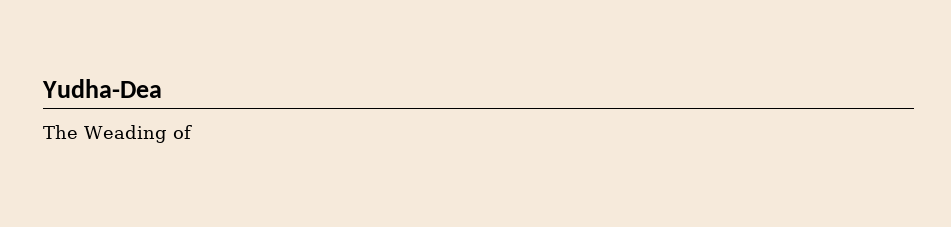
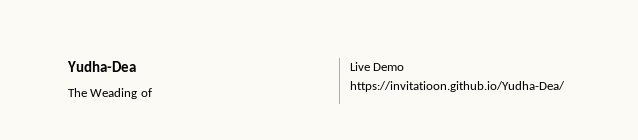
(192, 132) none -> [350,62,405,71] [350,81,565,92] // Live Demo https://invitatioon.github.io/Yudha-Dea/

